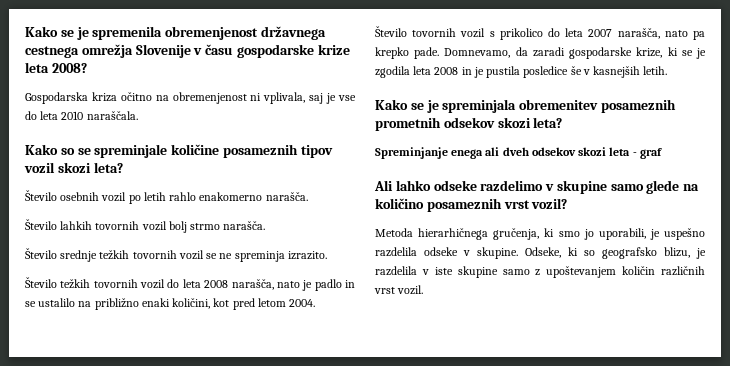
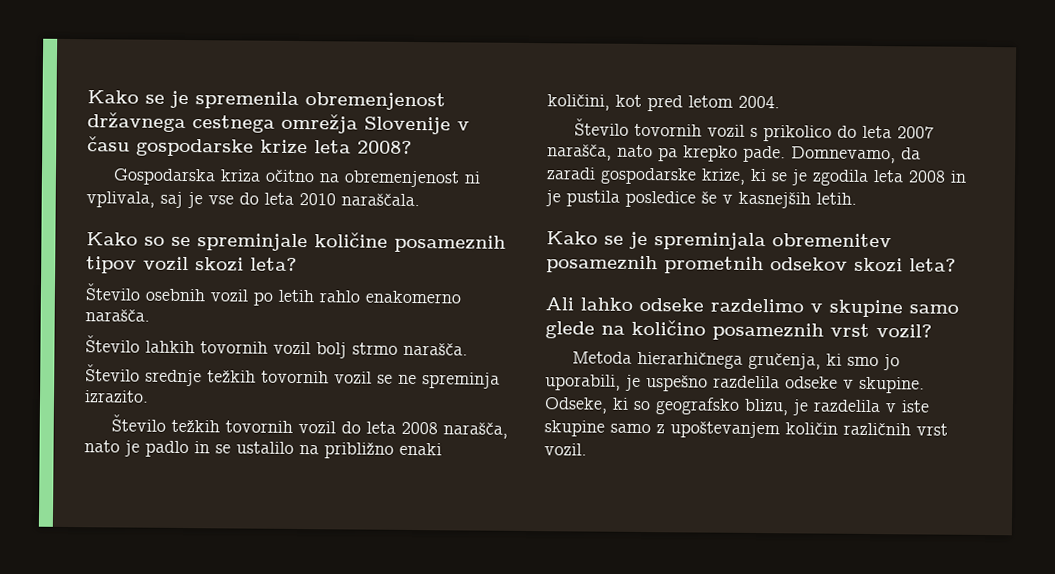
[375,147,662,159] // Spreminjanje enega ali dveh odsekov skozi leta - graf -> (956, 265) none

